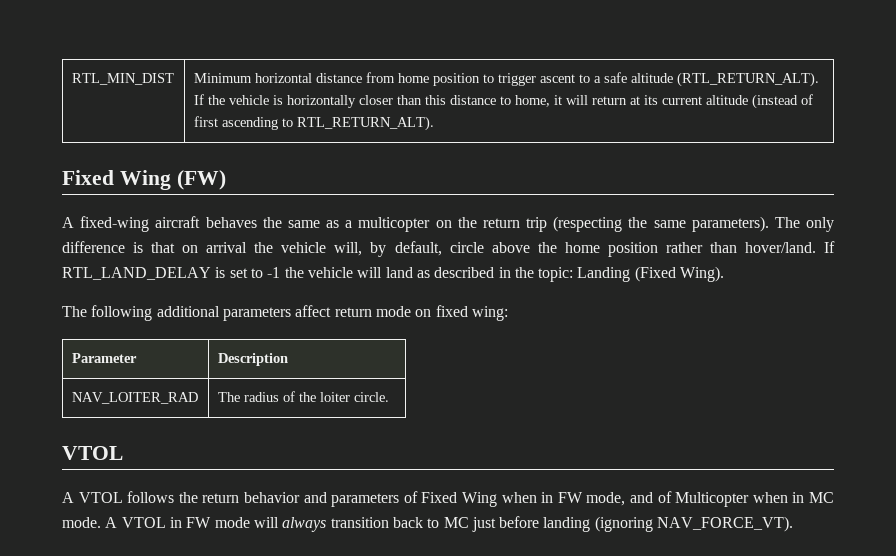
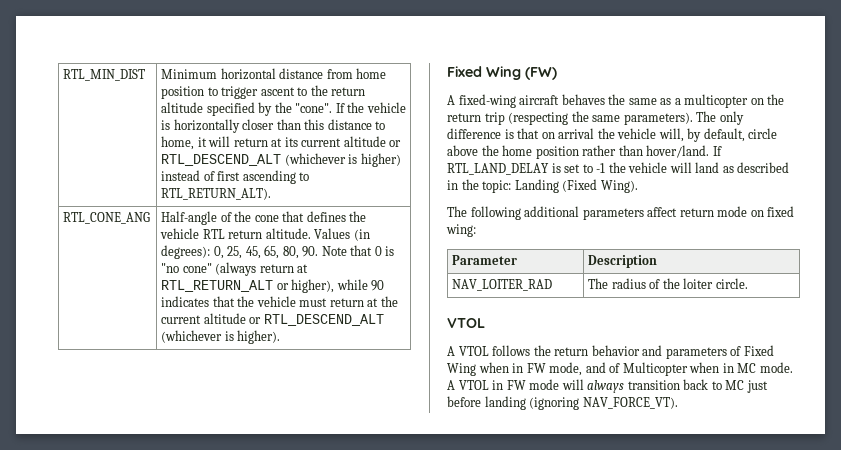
[593,72,819,87] a safe altitude (RTL_RETURN_ALT). -> [310,85,366,96] [161,102,333,116] the return altitude specified by the "cone".
[751,94,798,109] (instead -> [389,140,402,147] [161,153,401,167] [161,170,201,181] or RTL_DESCEND_ALT (whichever is higher) instead
(434, 123) none -> [63,212,151,224] [161,211,367,225] [160,228,370,241] [161,245,395,259] [161,262,309,276] [161,279,385,293] [161,296,398,307] [161,313,384,326] [161,330,281,344] // RTL_CONE_ANG | Half-angle of the cone that defines the vehicle RTL return altitude. Values (in degrees): 0, 25, 45, 65, 80, 90. Note that 0 is "no cone" (always return at RTL_RETURN_ALT or higher), while 90 indicates that the vehicle must return at the current altitude or RTL_DESCEND_ALT (whichever is higher).

